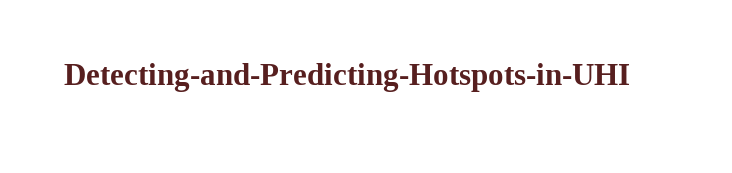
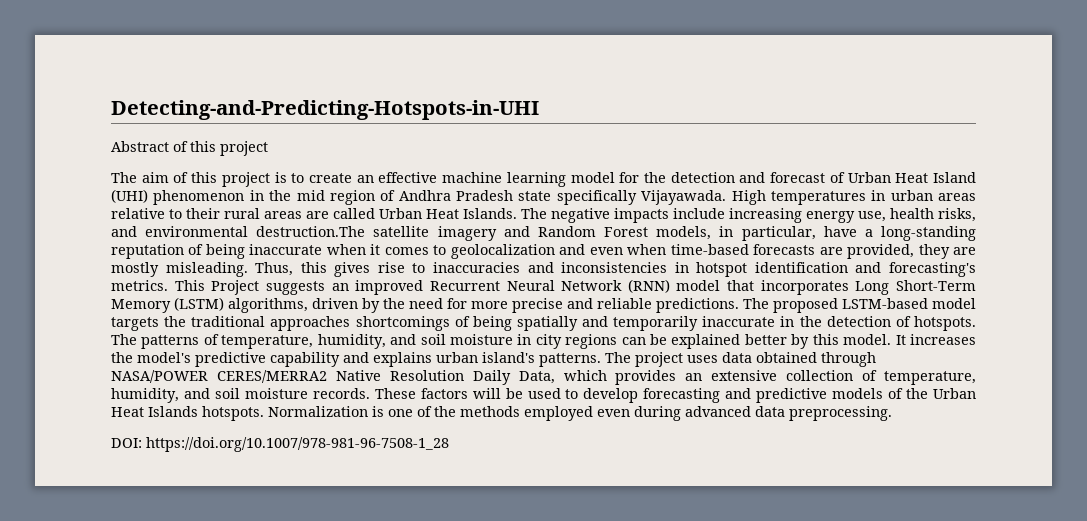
(630, 77) none -> [111,141,268,156] [111,172,976,187] [111,189,976,205] [111,208,976,223] [111,226,977,241] [111,244,977,259] [111,262,976,277] [111,279,976,295] [111,297,976,313] [111,316,976,331] [111,334,977,349] [111,352,876,367] [111,370,976,385] [111,388,977,403] [111,406,892,421] [111,437,449,452] // Abstract of this project // The aim of this project is to create an effective machine learning model for the detection and forecast of Urban Heat Island (UHI) phenomenon in the mid region of Andhra Pradesh state specifically Vijayawada. High temperatures in urban areas relative to their rural areas are called Urban Heat Islands. The negative impacts include increasing energy use, health risks, and environmental destruction.The satellite imagery and Random Forest models, in particular, have a long-standing reputation of being inaccurate when it comes to geolocalization and even when time-based forecasts are provided, they are mostly misleading. Thus, this gives rise to inaccuracies and inconsistencies in hotspot identification and forecasting's metrics. This Project suggests an improved Recurrent Neural Network (RNN) model that incorporates Long Short-Term Memory (LSTM) algorithms, driven by the need for more precise and reliable predictions. The proposed LSTM-based model targets the traditional approaches shortcomings of being spatially and temporarily inaccurate in the detection of hotspots. The patterns of temperature, humidity, and soil moisture in city regions can be explained better by this model. It increases the model's predictive capability and explains urban island's patterns. The project uses data obtained through NASA/POWER CERES/MERRA2 Native Resolution Daily Data, which provides an extensive collection of temperature, humidity, and soil moisture records. These factors will be used to develop forecasting and predictive models of the Urban Heat Islands hotspots. Normalization is one of the methods employed even during advanced data preprocessing. // DOI: https://doi.org/10.1007/978-981-96-7508-1_28

